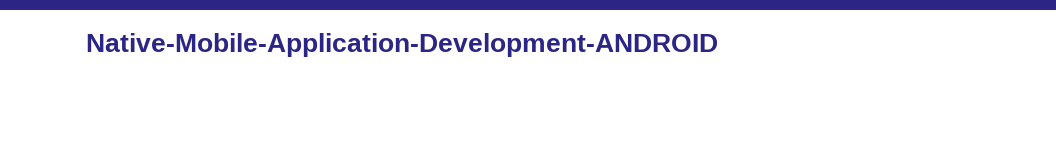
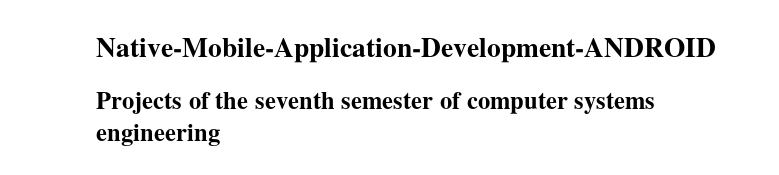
(718, 45) none -> [96,92,656,114] [96,124,220,146] // Projects of the seventh semester of computer systems engineering

